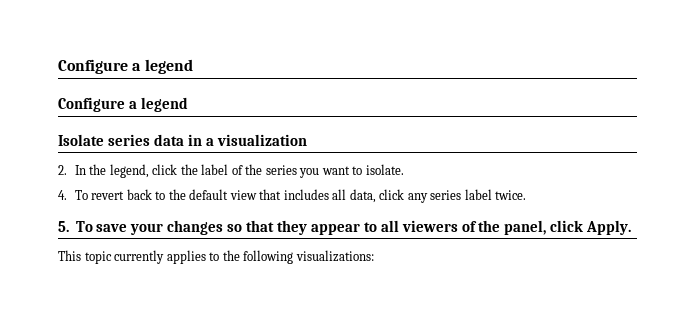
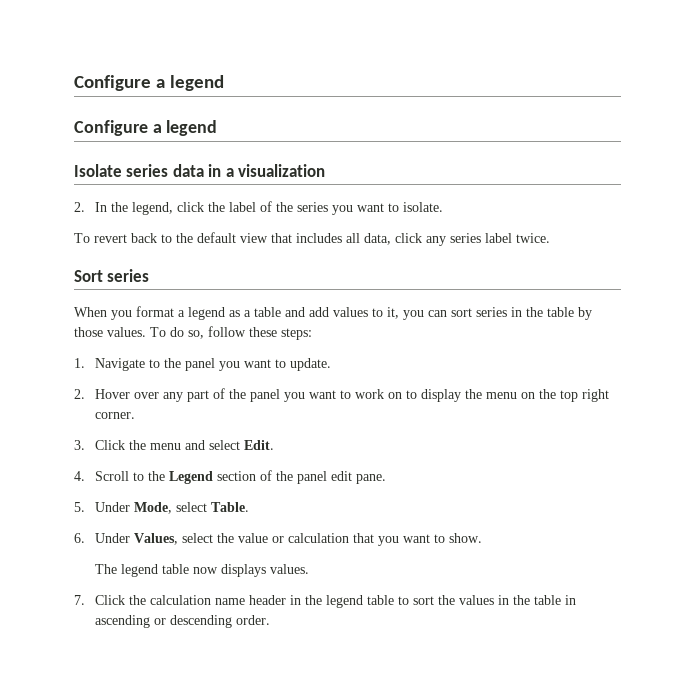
[58,190,67,200] 4. -> (443, 207) none
[58,220,632,235] [58,250,374,264] 5. To save your changes so that they appear to all viewers of the panel, click Apply. // This topic currently applies to the following visualizations: -> [74,269,150,282] [74,306,592,320] [74,326,312,340] [74,358,331,371] [74,388,609,402] [94,412,135,419] [74,440,274,450] [74,470,386,484] [74,502,249,514] [74,533,482,546] [94,564,309,577] [74,595,576,608] [94,615,270,628] Sort series // When you format a legend as a table and add values to it, you can sort series in the table by those values. To do so, follow these steps: // 1. Navigate to the panel you want to update. // 2. Hover over any part of the panel you want to work on to display the menu on the top right corner. // 3. Click the menu and select Edit. // 4. Scroll to the Legend section of the panel edit pane. // 5. Under Mode, select Table. // 6. Under Values, select the value or calculation that you want to show. // The legend table now displays values. // 7. Click the calculation name header in the legend table to sort the values in the table in ascending or descending order.

